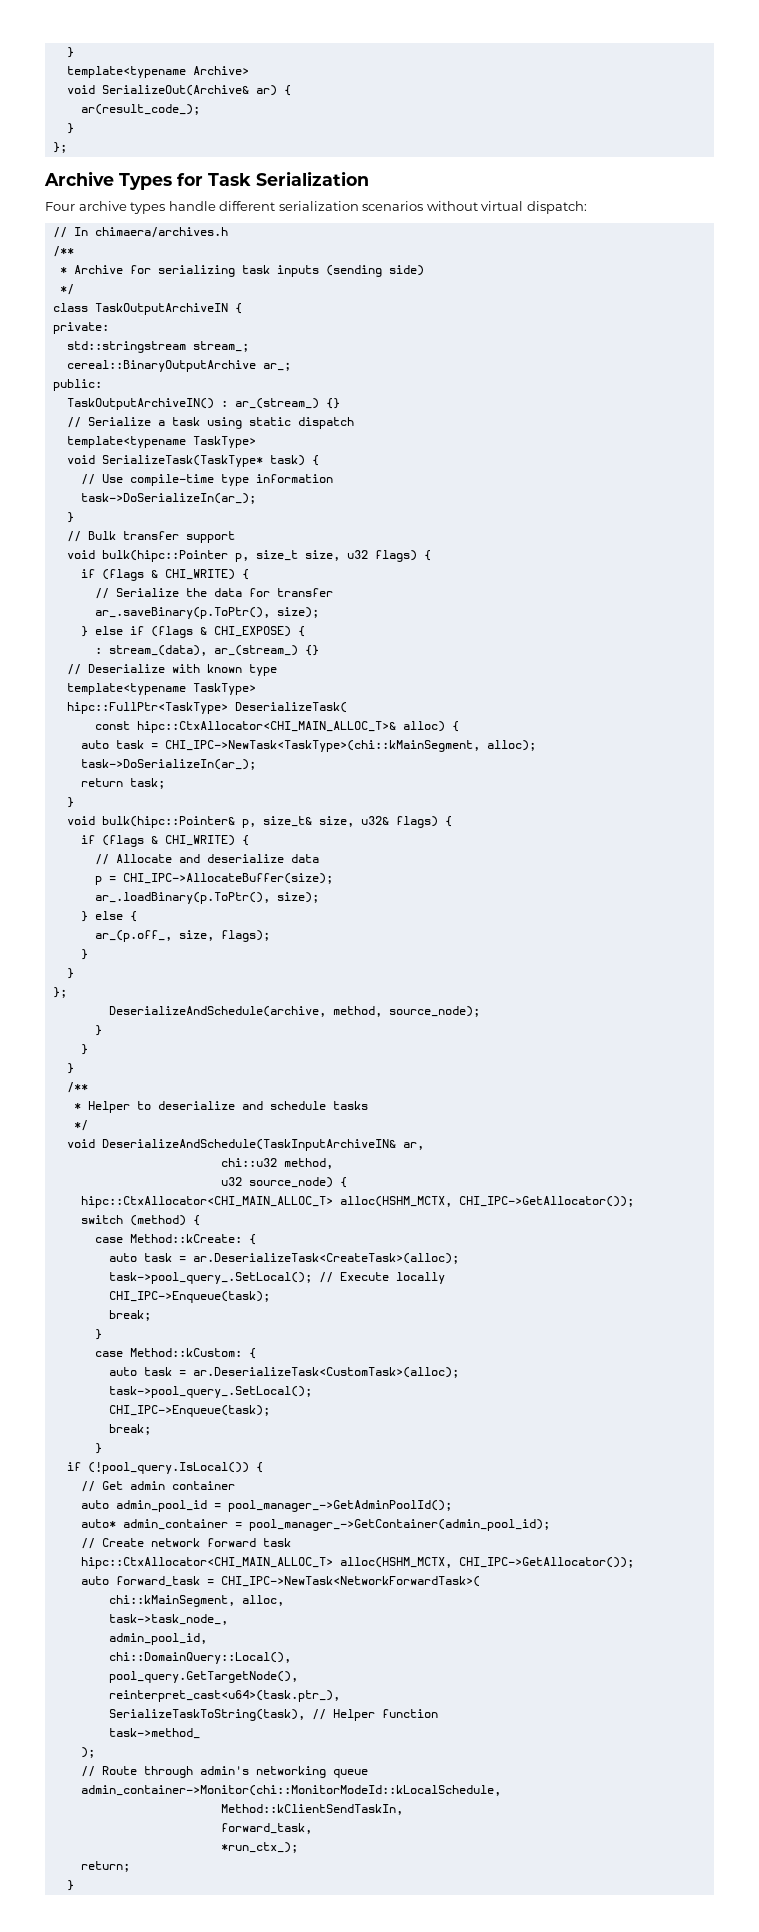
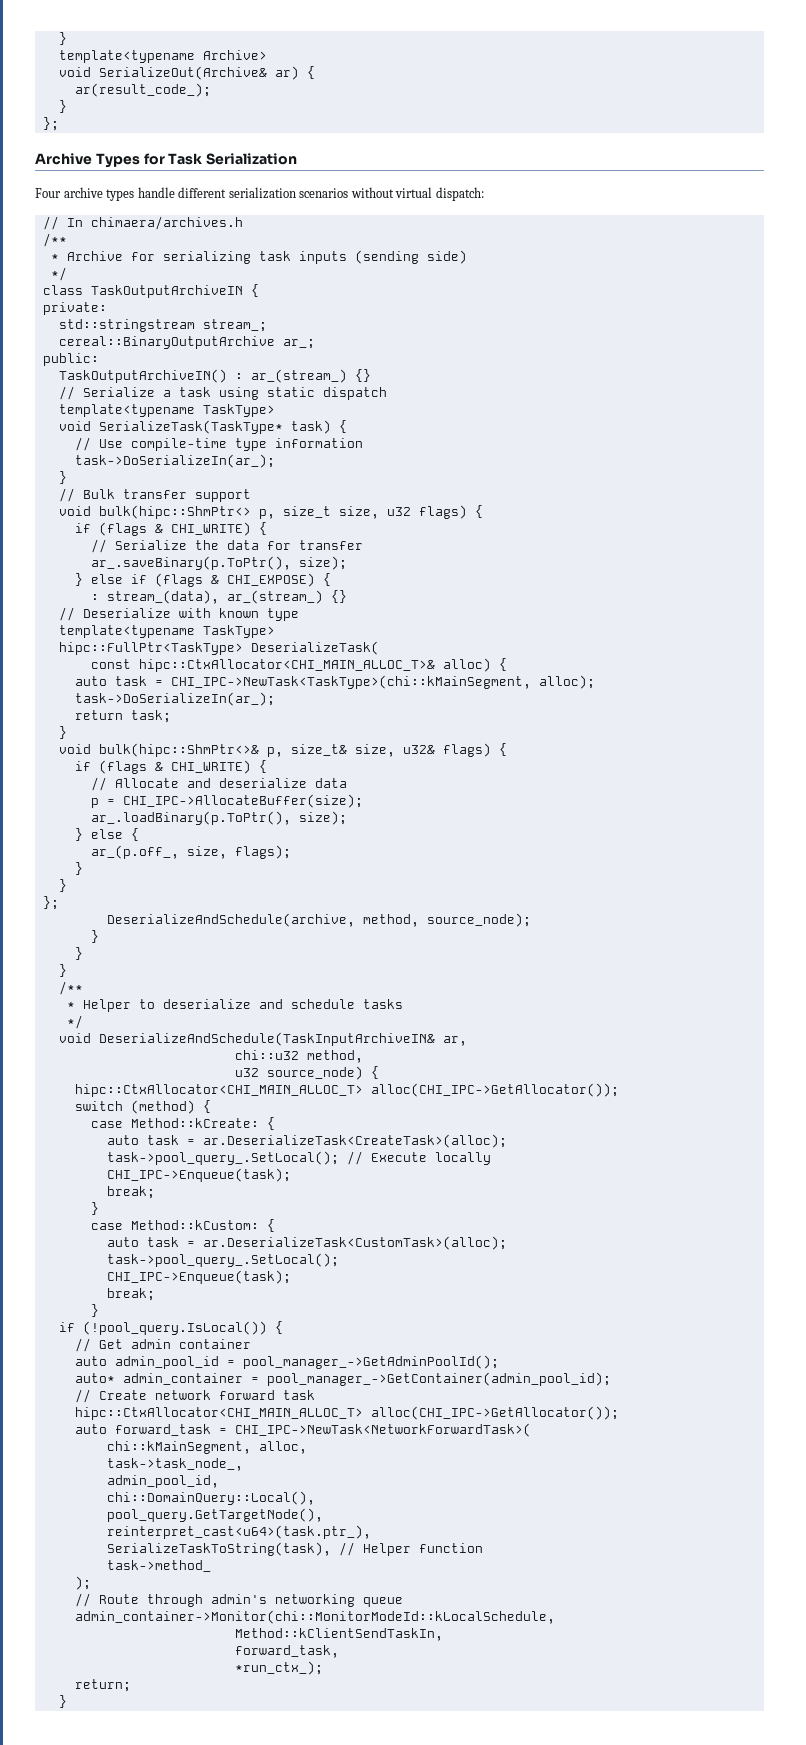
[101,550,228,562] bulk(hipc::Pointer -> [98,505,251,519] bulk(hipc::ShmPtr<>
[101,816,235,828] bulk(hipc::Pointer& -> [98,743,259,757] bulk(hipc::ShmPtr<>&
[339,1196,634,1207] alloc(HSHM_MCTX, CHI_IPC->GetAllocator()); -> [370,1083,619,1097] alloc(CHI_IPC->GetAllocator());
[339,1557,634,1568] alloc(HSHM_MCTX, CHI_IPC->GetAllocator()); -> [370,1406,619,1420] alloc(CHI_IPC->GetAllocator());

